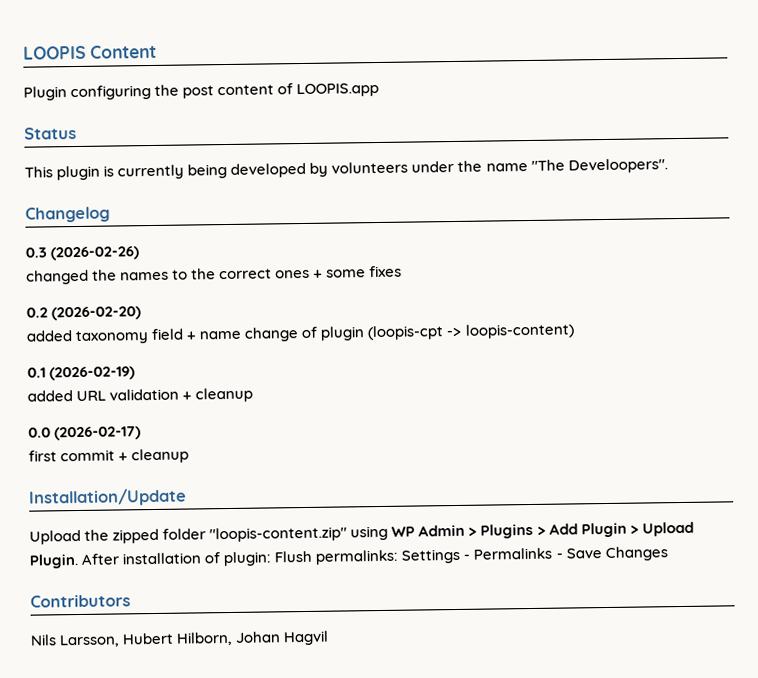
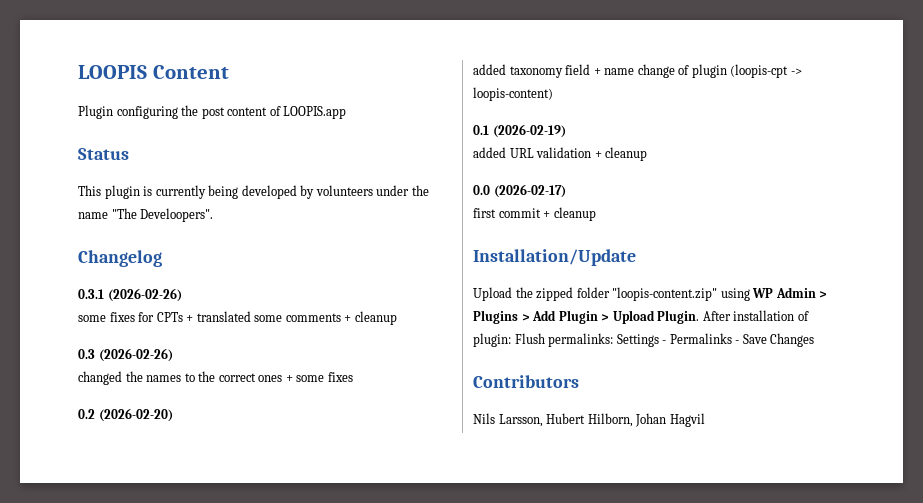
(110, 214) none -> [78,288,182,302] [78,311,397,325] // 0.3.1 (2026-02-26) // some fixes for CPTs + translated some comments + cleanup

